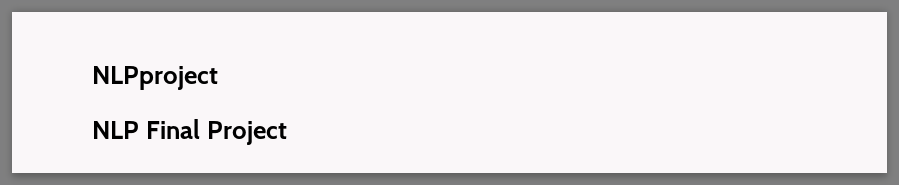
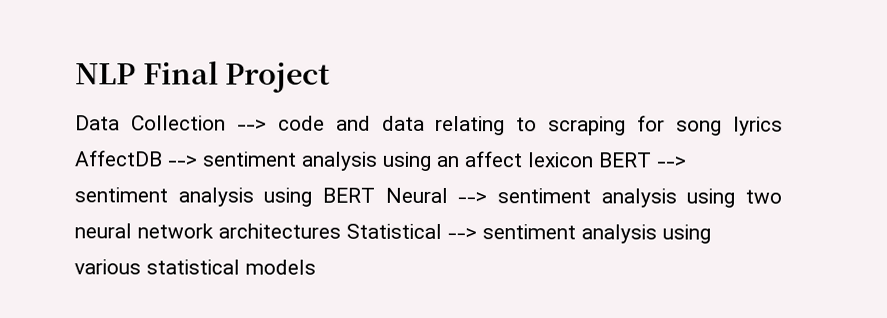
[92,66,218,90] NLPproject // -> (75, 74) none
(288, 133) none -> [75,115,783,136] [74,150,687,171] [74,187,782,208] [74,223,711,244] [74,259,316,275] // Data Collection --> code and data relating to scraping for song lyrics AffectDB --> sentiment analysis using an affect lexicon BERT --> sentiment analysis using BERT Neural --> sentiment analysis using two neural network architectures Statistical --> sentiment analysis using various statistical models

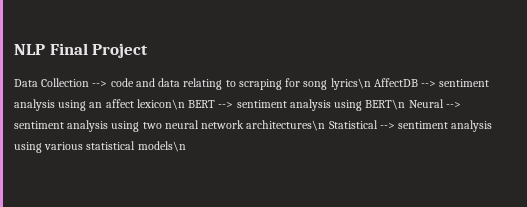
[733,116,783,136] lyrics -> [330,78,371,90] lyrics\n
[527,152,594,168] lexicon -> [136,99,185,110] lexicon\n
[322,187,375,203] BERT -> [365,99,406,110] BERT\n
[218,223,341,239] architectures -> [246,120,326,131] architectures\n
[245,259,316,275] models -> [137,141,186,152] models\n

